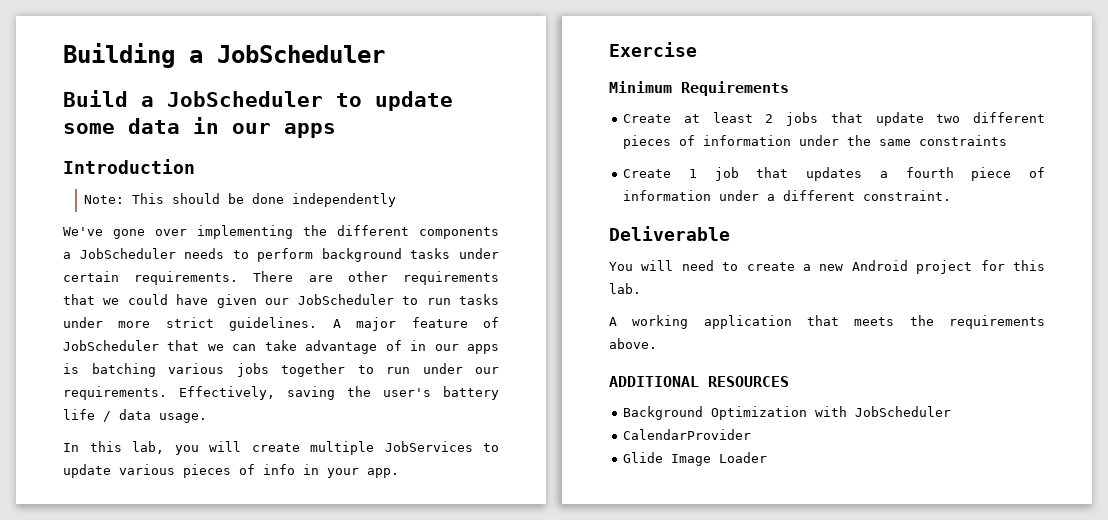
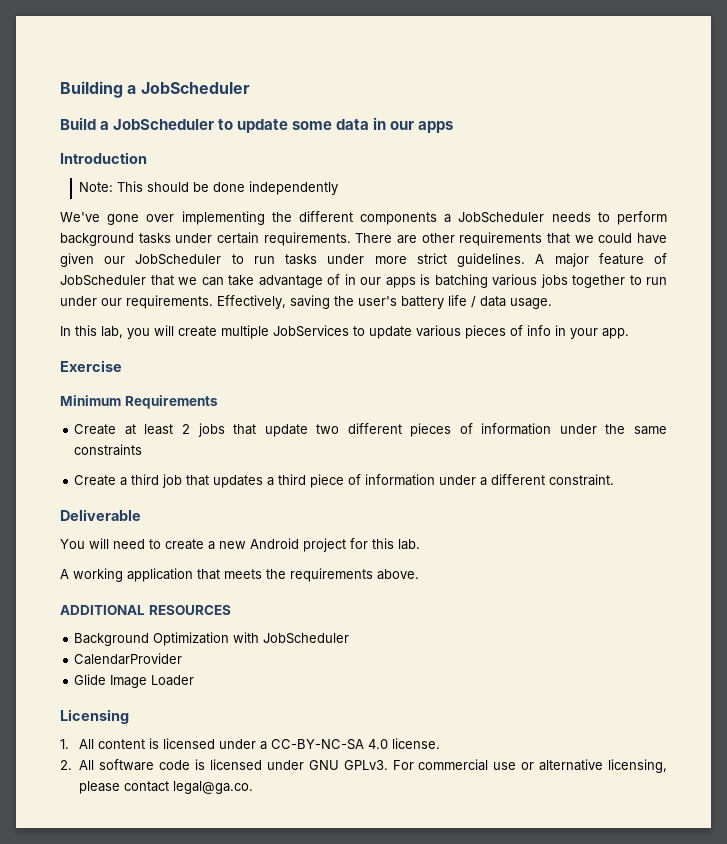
[689,169,698,178] 1 -> [120,474,160,486] a third
[905,167,954,178] fourth -> [278,474,307,485] third
(768, 457) none -> [60,709,129,724] [60,738,441,750] [60,759,667,773] [79,781,254,794] // Licensing // 1. All content is licensed under a CC-BY-NC-SA 4.0 license. // 2. All software code is licensed under GNU GPLv3. For commercial use or alternative licensing, please contact legal@ga.co.

